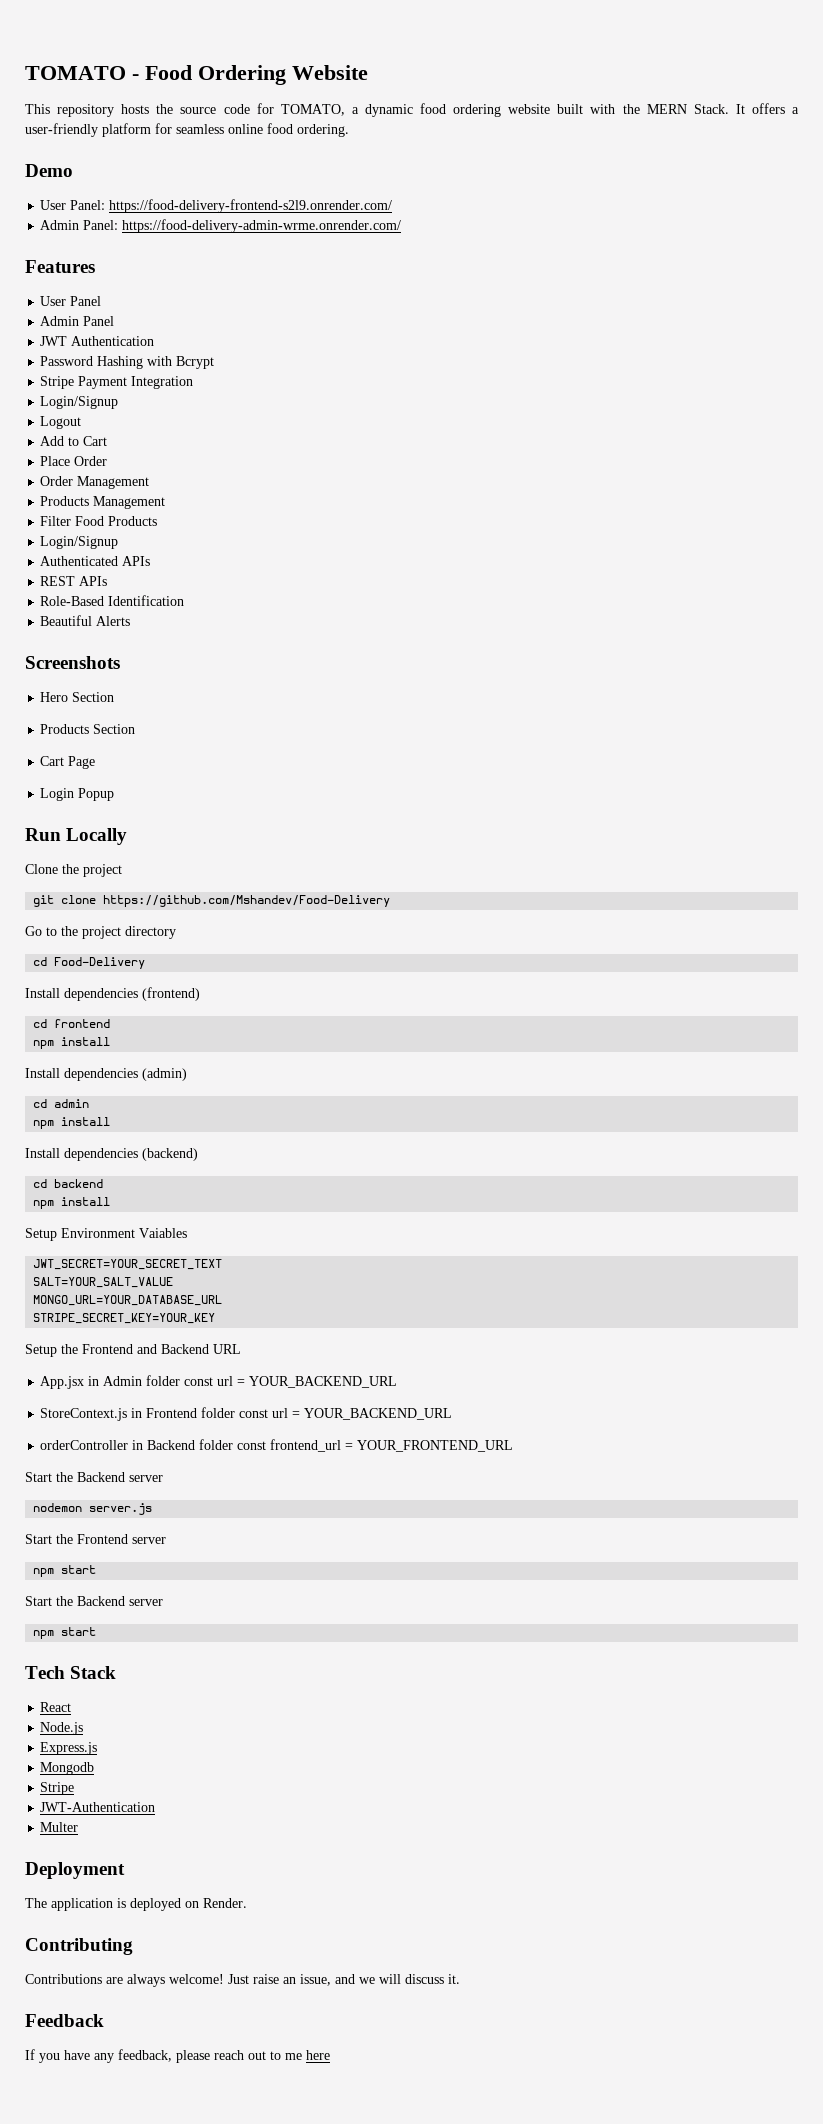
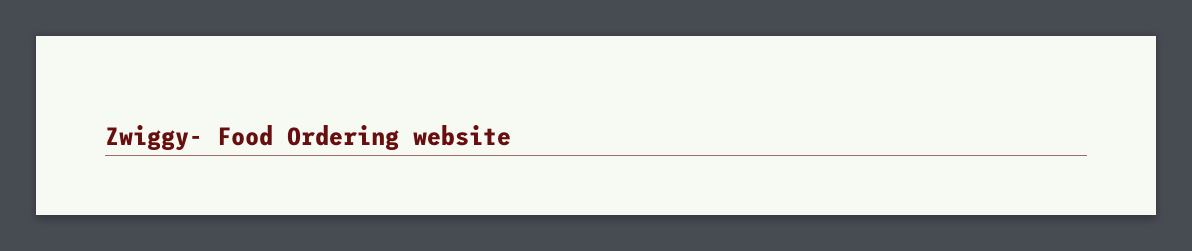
[25,65,368,85] [25,103,800,117] [25,123,349,137] [25,164,73,177] [40,199,393,213] [40,219,402,233] [25,260,95,273] [40,296,102,306] [40,316,115,326] [40,336,155,346] [40,356,215,369] [40,376,194,389] [40,396,119,409] [40,416,82,429] [40,436,108,446] [40,456,108,466] [40,476,150,489] [40,496,166,509] [40,516,158,526] [40,536,119,549] [40,556,151,566] [40,576,108,586] [40,595,185,606] [40,615,131,626] [25,656,120,669] [40,692,115,702] [40,724,136,734] [40,756,96,769] [40,788,115,801] [25,828,128,845] [25,864,122,877] [33,895,391,907] [25,926,176,939] [33,957,146,969] [25,987,200,1001] [33,1019,111,1028] [33,1037,111,1049] [25,1068,187,1081] [33,1099,90,1108] [33,1117,111,1129] [25,1148,198,1161] [33,1179,104,1188] [33,1197,111,1209] [25,1228,187,1241] [33,1259,223,1270] [33,1277,174,1288] [33,1295,223,1306] [33,1313,216,1324] [25,1344,241,1357] [40,1375,398,1389] [40,1407,453,1421] [40,1439,514,1452] [25,1472,163,1482] [33,1503,153,1515] [25,1534,166,1544] [33,1565,97,1577] [25,1596,163,1606] [33,1627,97,1639] [25,1666,117,1679] [40,1702,72,1712] [40,1722,84,1735] [40,1742,98,1755] [40,1762,95,1775] [40,1782,75,1795] [40,1802,156,1812] [40,1822,79,1832] [25,1862,125,1879] [25,1898,247,1911] [25,1938,133,1955] [25,1974,460,1987] [25,2014,104,2027] [25,2049,330,2063] TOMATO - Food Ordering Website // This repository hosts the source code for TOMATO, a dynamic food ordering website built with the MERN Stack. It offers a user-friendly platform for seamless online food ordering. // Demo // User Panel: https://food-delivery-frontend-s2l9.onrender.com/ // Admin Panel: https://food-delivery-admin-wrme.onrender.com/ // Features // User Panel // Admin Panel // JWT Authentication // Password Hashing with Bcrypt // Stripe Payment Integration // Login/Signup // Logout // Add to Cart // Place Order // Order Management // Products Management // Filter Food Products // Login/Signup // Authenticated APIs // REST APIs // Role-Based Identification // Beautiful Alerts // Screenshots // Hero Section // Products Section // Cart Page // Login Popup // Run Locally // Clone the project // git clone https://github.com/Mshandev/Food-Delivery // Go to the project directory // cd Food-Delivery // Install dependencies (frontend) // cd frontend // npm install // Install dependencies (admin) // cd admin // npm install // Install dependencies (backend) // cd backend // npm install // Setup Environment Vaiables // JWT_SECRET=YOUR_SECRET_TEXT // SALT=YOUR_SALT_VALUE // MONGO_URL=YOUR_DATABASE_URL // STRIPE_SECRET_KEY=YOUR_KEY // Setup the Frontend and Backend URL // App.jsx in Admin folder const url = YOUR_BACKEND_URL // StoreContext.js in Frontend folder const url = YOUR_BACKEND_URL // orderController in Backend folder const frontend_url = YOUR_FRONTEND_URL // Start the Backend server // nodemon server.js // Start the Frontend server // npm start // Start the Backend server // npm start // Tech Stack // React // Node.js // Express.js // Mongodb // Stripe // JWT-Authentication // Multer // Deployment // The application is deployed on Render. // Contributing // Contributions are always welcome! Just raise an issue, and we will discuss it. // Feedback // If you have any feedback, please reach out to me here -> [105,125,511,151] Zwiggy- Food Ordering website

